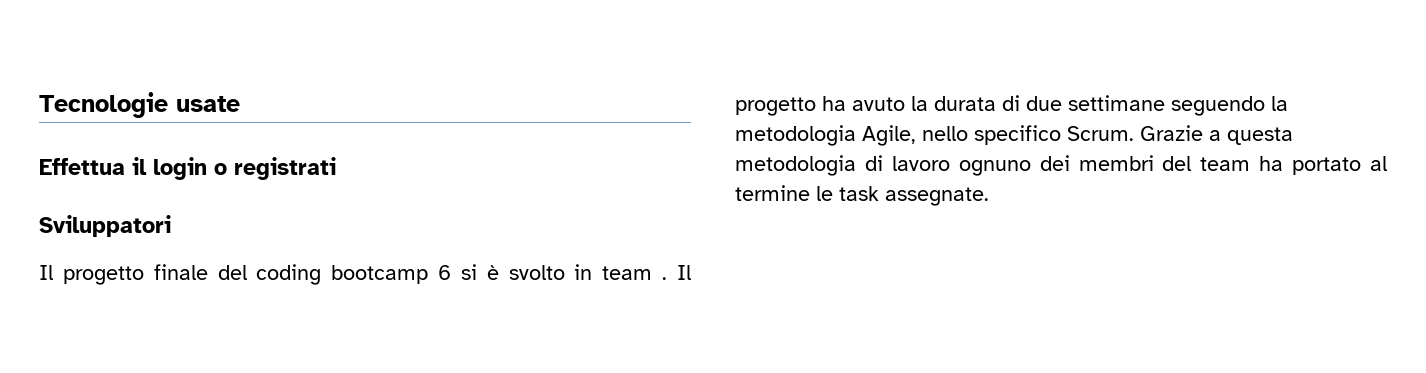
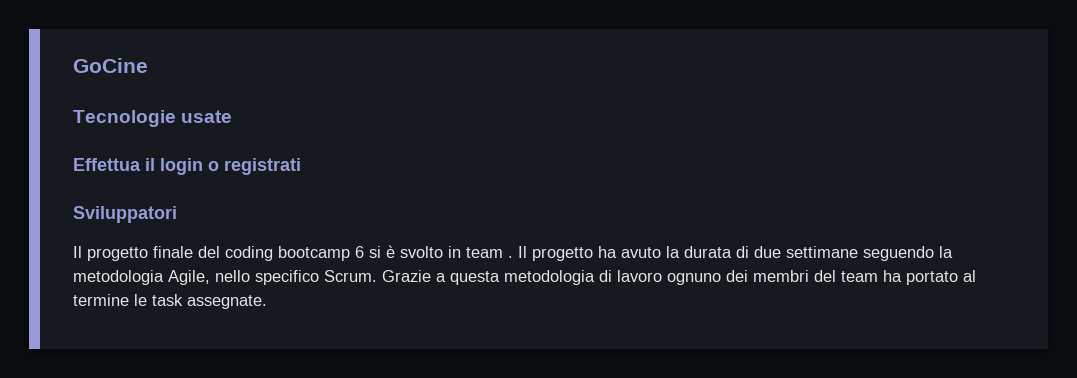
(39, 105) none -> [73,58,148,73] GoCine //

